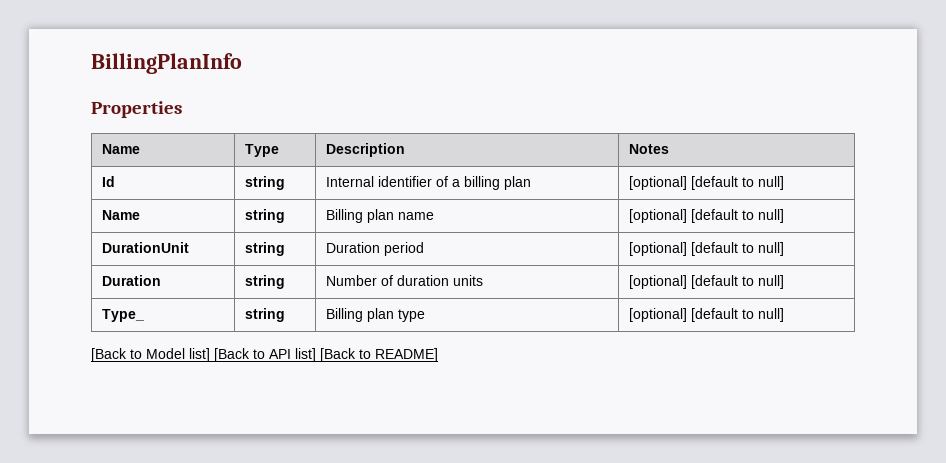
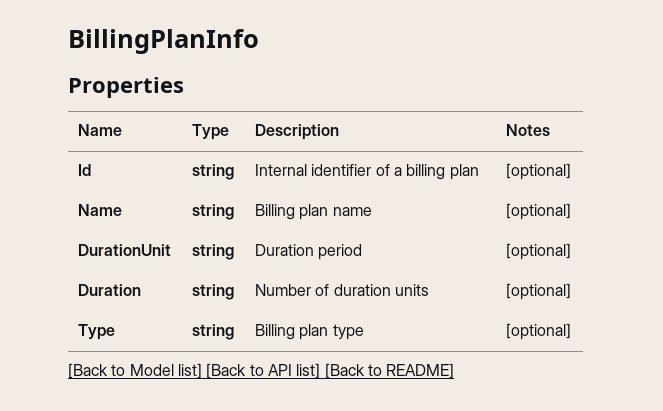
[690,176,784,190] [default to null] -> (572, 171) none
[690,209,784,223] [default to null] -> (572, 211) none
[690,242,784,256] [default to null] -> (572, 251) none
[690,275,784,289] [101,309,144,322] [default to null] // Type_ -> [78,324,116,340] // Type
[690,308,784,322] [default to null] -> (572, 331) none

